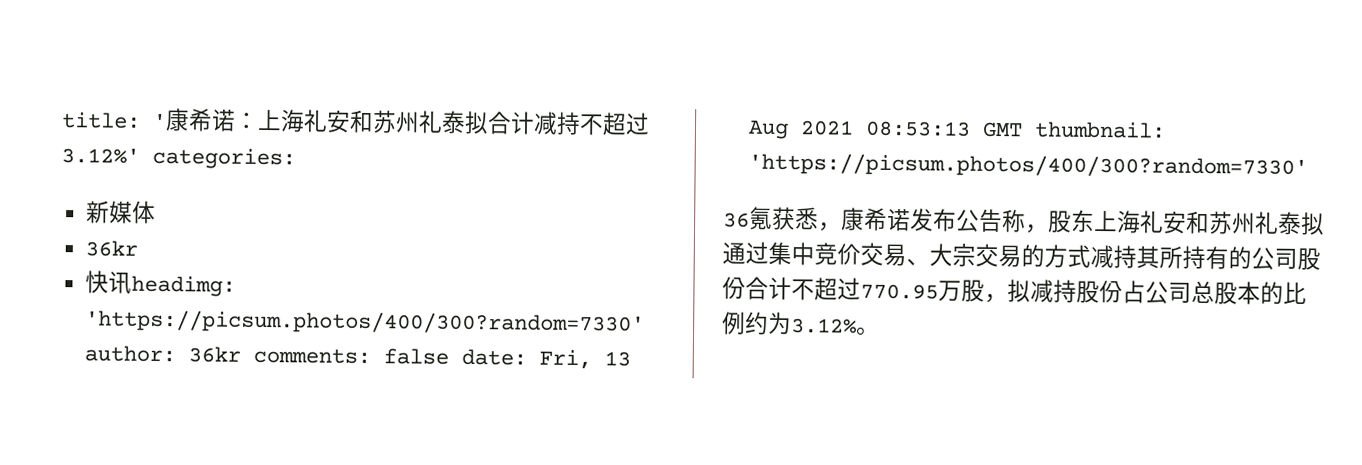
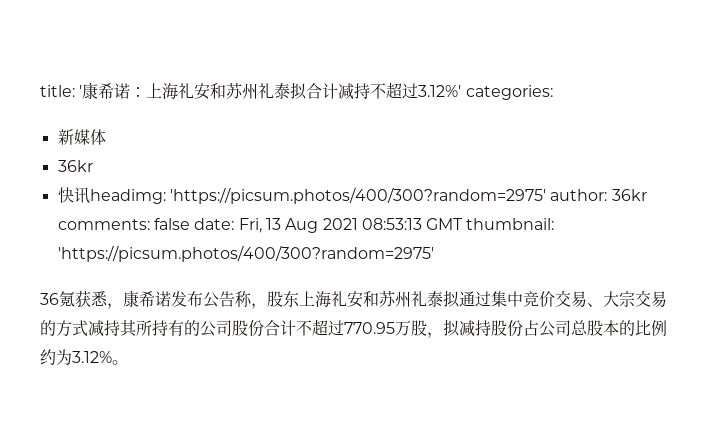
[84,309,645,336] 'https://picsum.photos/400/300?random=7330' -> [169,187,546,204] 'https://picsum.photos/400/300?random=2975'
[747,152,1308,180] 'https://picsum.photos/400/300?random=7330' -> [57,245,434,262] 'https://picsum.photos/400/300?random=2975'

